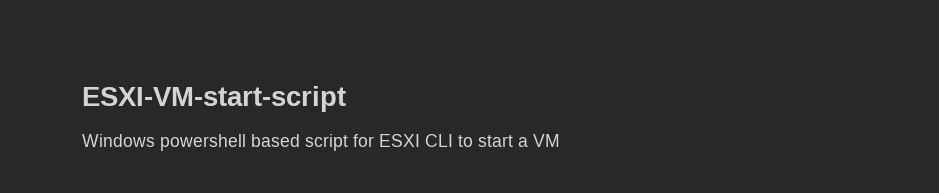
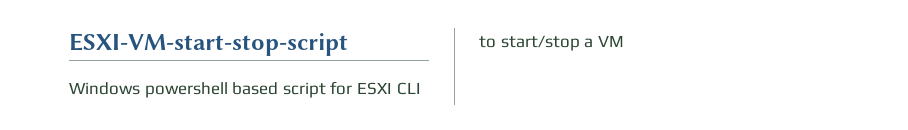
[82,86,346,112] ESXI-VM-start-script -> [69,33,348,56] ESXI-VM-start-stop-script
[478,135,513,147] start -> [500,35,580,51] start/stop

